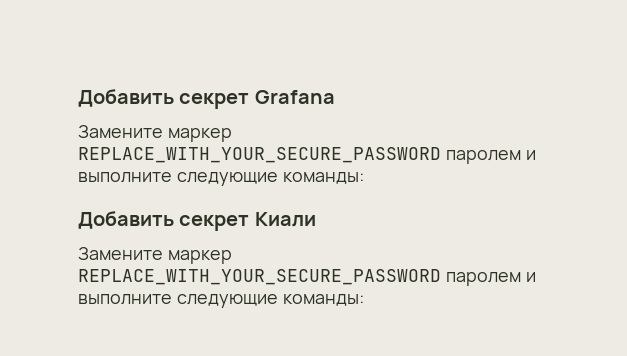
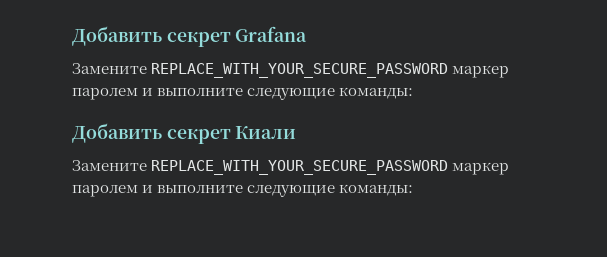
[167,128,232,142] [78,147,441,163] маркер REPLACE_WITH_YOUR_SECURE_PASSWORD -> [151,63,510,78] REPLACE_WITH_YOUR_SECURE_PASSWORD маркер
[167,250,232,264] [78,269,441,285] маркер REPLACE_WITH_YOUR_SECURE_PASSWORD -> [151,160,510,175] REPLACE_WITH_YOUR_SECURE_PASSWORD маркер

